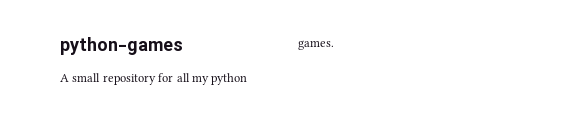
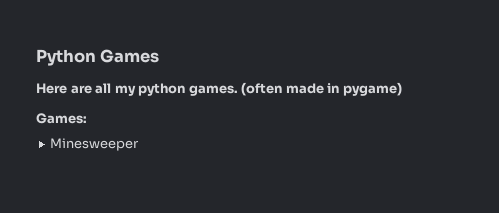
[60,37,183,55] [60,73,248,85] [298,40,334,50] python-games // A small repository for all my python games. -> [36,49,160,66] [36,82,402,96] [36,113,87,124] [50,138,140,151] Python Games // Here are all my python games. (often made in pygame) // Games: // Minesweeper

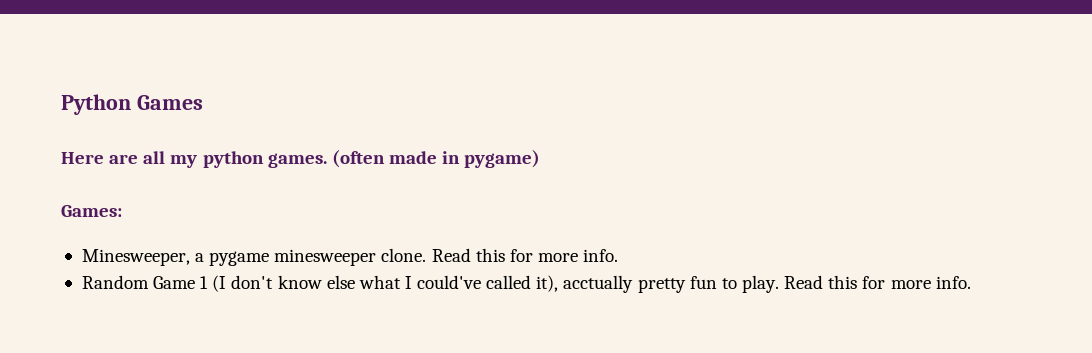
[50,138,140,151] Minesweeper -> [81,248,619,266] [81,275,971,293] Minesweeper, a pygame minesweeper clone. Read this for more info. // Random Game 1 (I don't know else what I could've called it), acctually pretty fun to play. Read this for more info.

